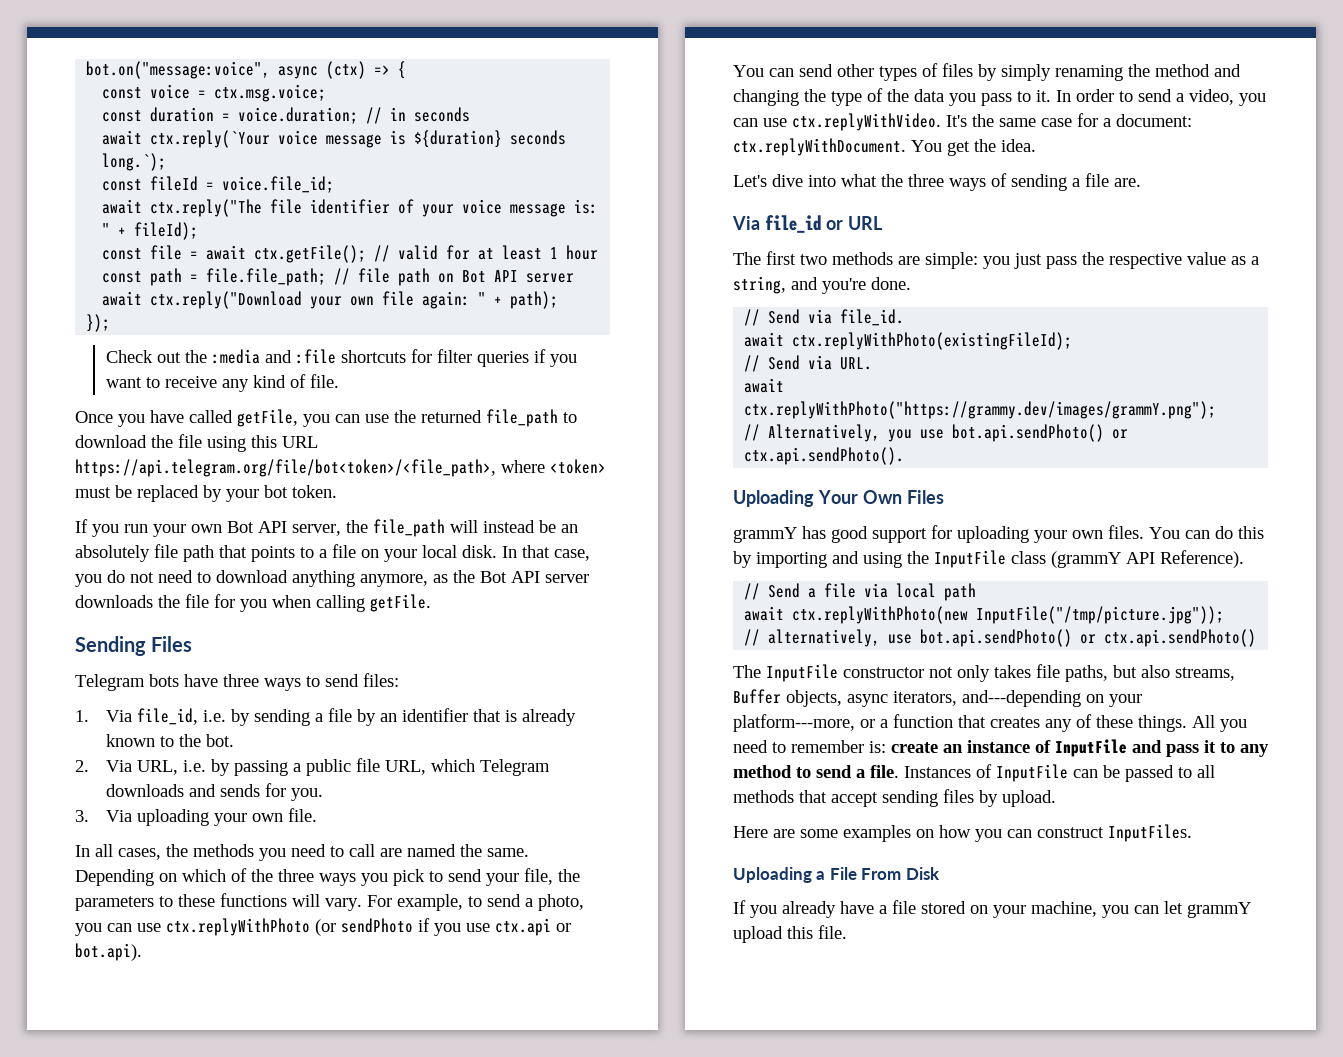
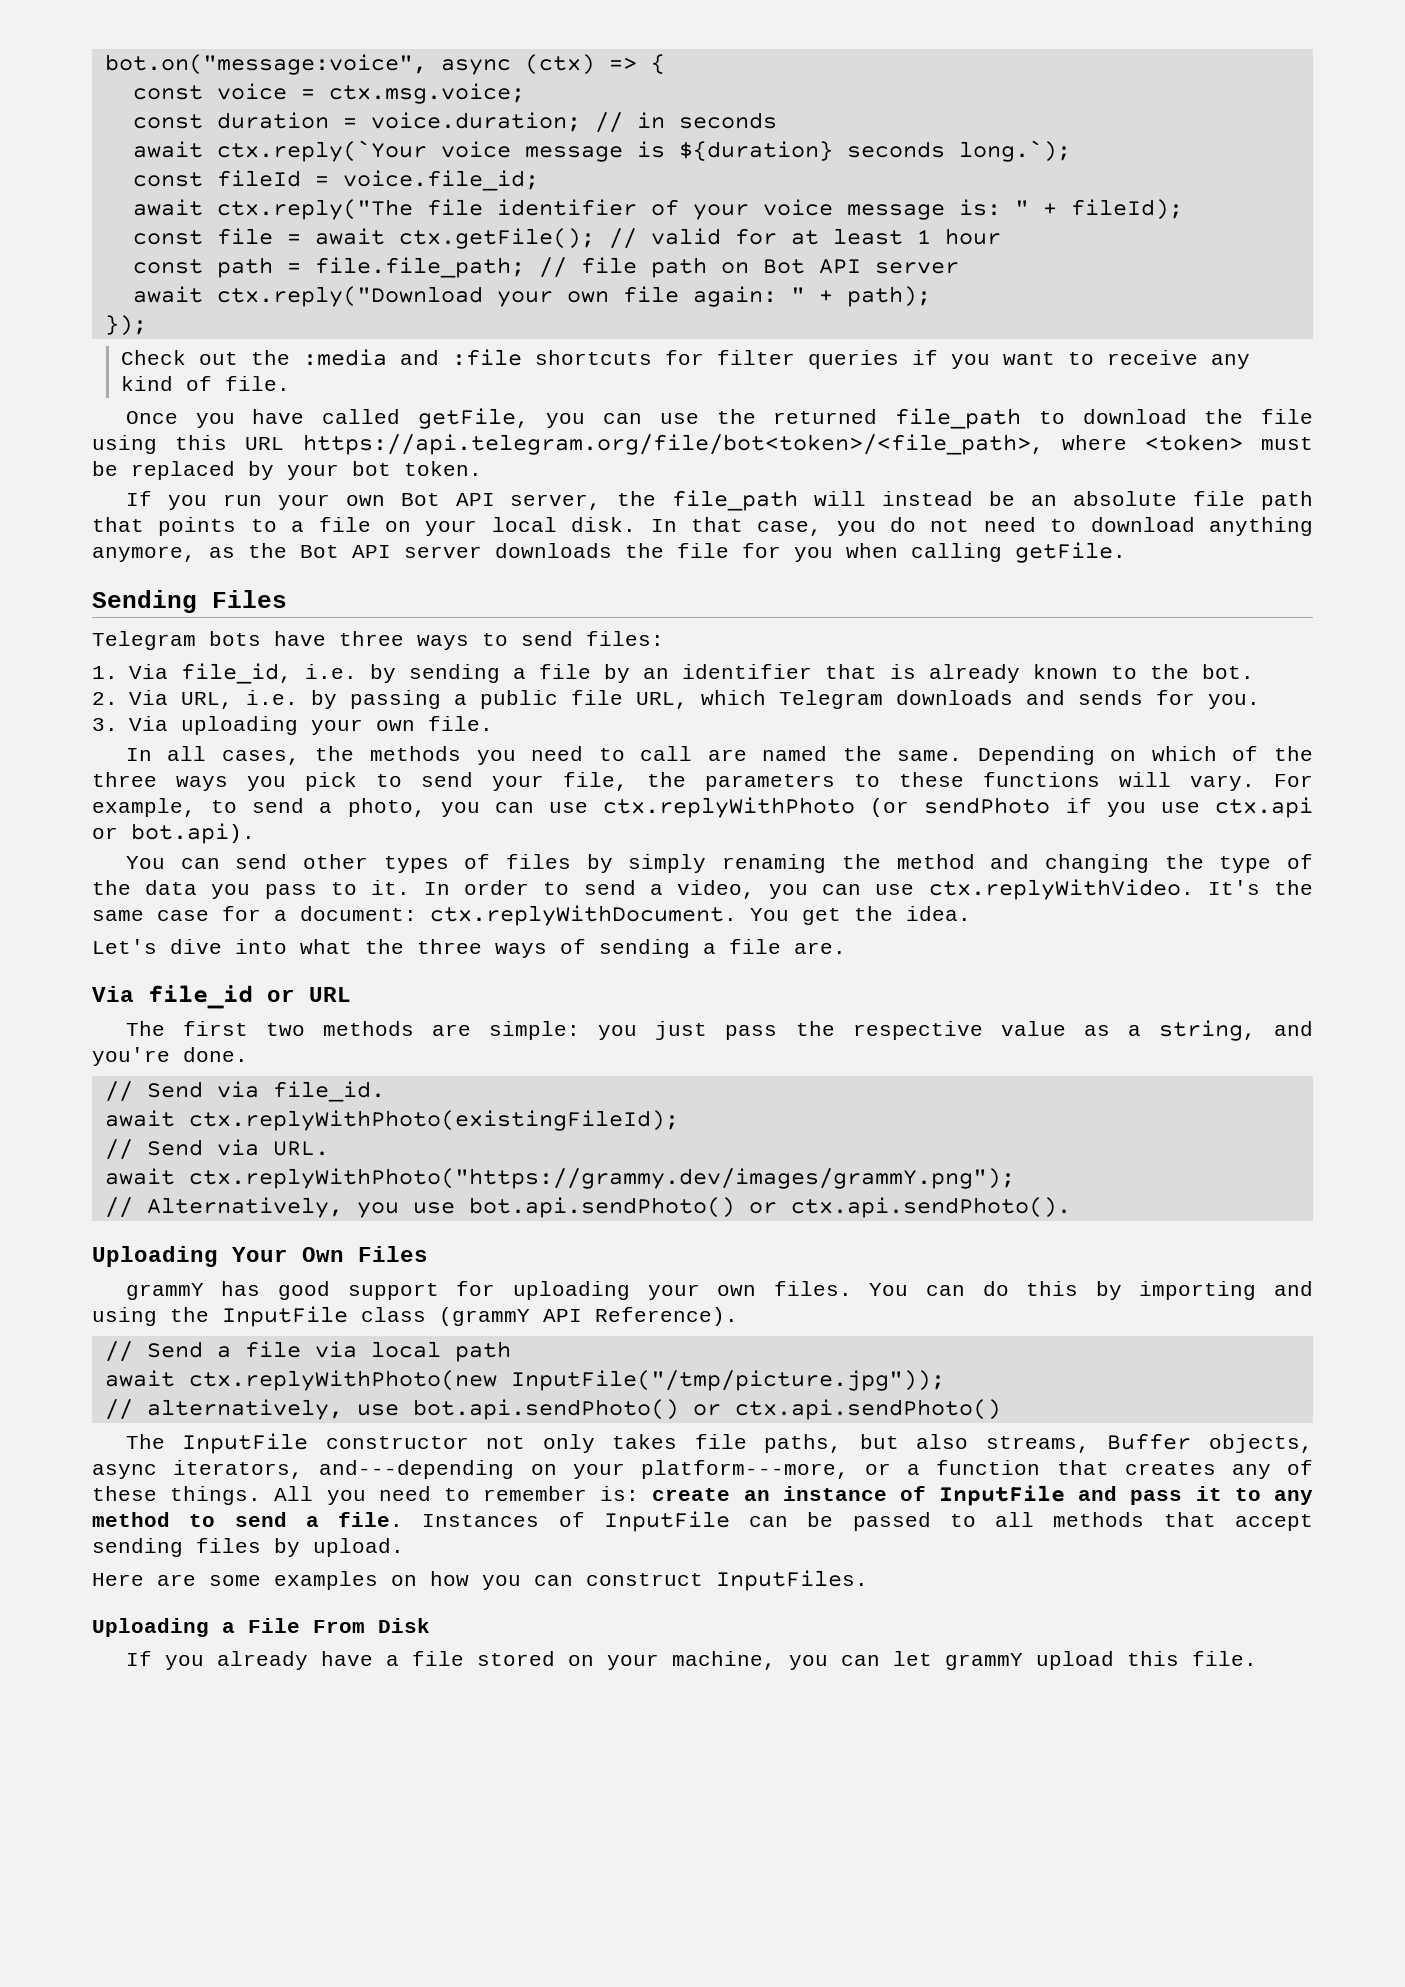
[75,545,150,562] absolutely -> [1073,491,1178,506] absolute

